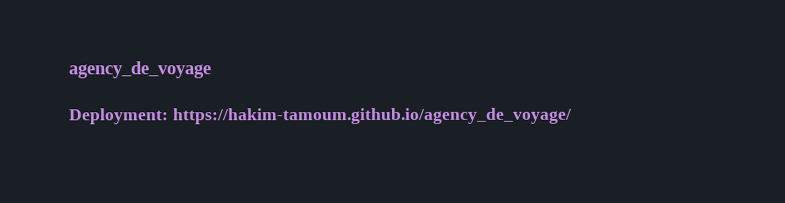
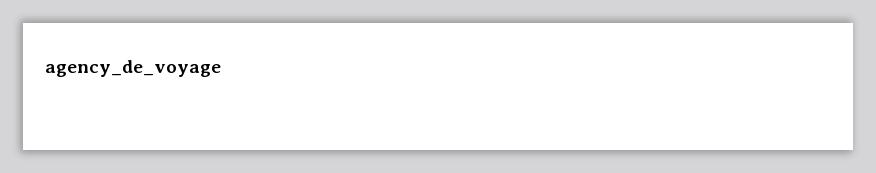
[69,107,573,125] // Deployment: https://hakim-tamoum.github.io/agency_de_voyage/ -> (221, 68) none

